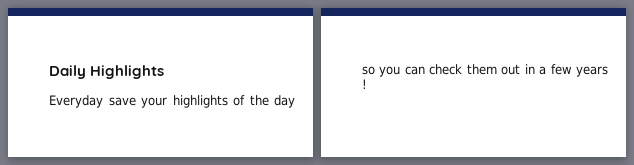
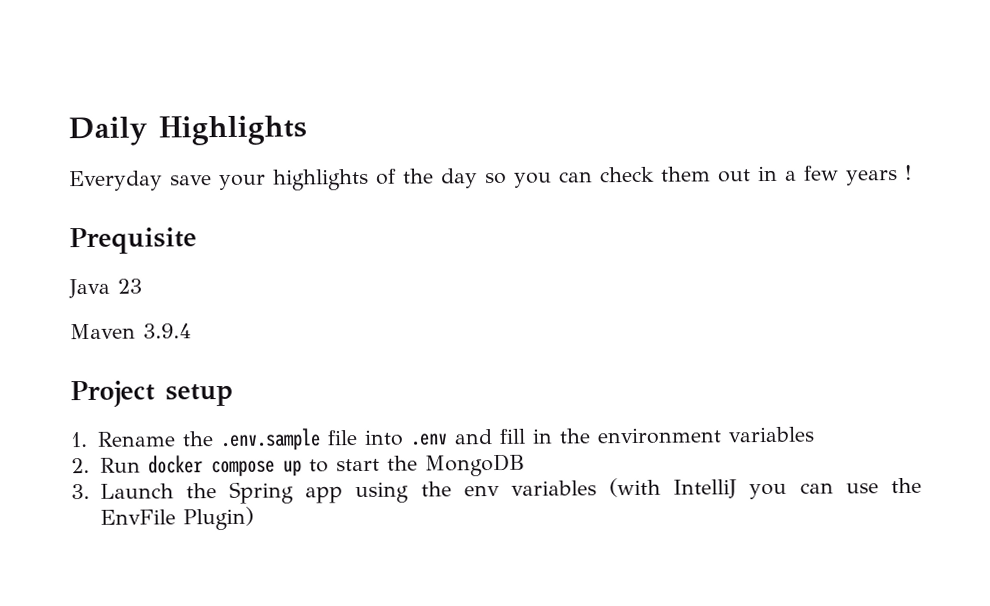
(367, 84) none -> [69,227,197,255] [68,278,142,299] [70,323,192,340] [70,380,233,408] [70,426,815,452] [71,453,525,478] [71,477,922,504] [99,506,254,531] // Prequisite // Java 23 // Maven 3.9.4 // Project setup // 1. Rename the .env.sample file into .env and fill in the environment variables // 2. Run docker compose up to start the MongoDB // 3. Launch the Spring app using the env variables (with IntelliJ you can use the EnvFile Plugin)

